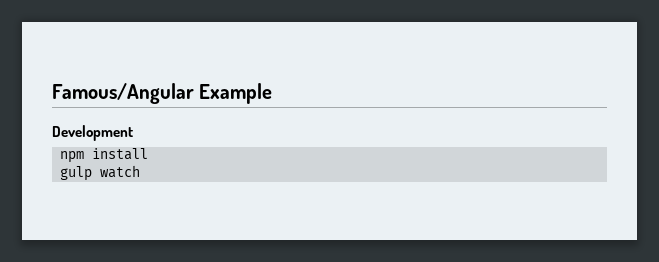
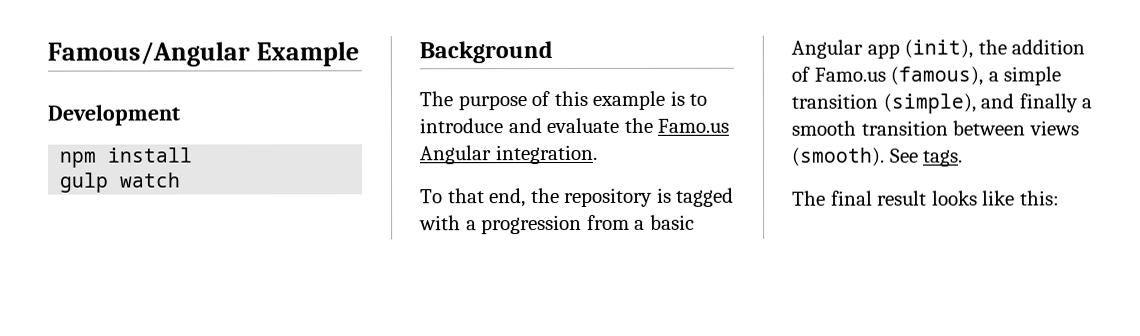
(140, 171) none -> [419,41,553,64] [419,90,708,111] [419,117,730,134] [419,144,597,165] [420,187,735,208] [419,214,695,235] [791,39,1086,59] [791,66,1062,86] [791,93,1093,114] [791,120,1079,136] [791,147,963,167] [792,190,1060,206] // Background // The purpose of this example is to introduce and evaluate the Famo.us Angular integration. // To that end, the repository is tagged with a progression from a basic Angular app (init), the addition of Famo.us (famous), a simple transition (simple), and finally a smooth transition between views (smooth). See tags. // The final result looks like this:

